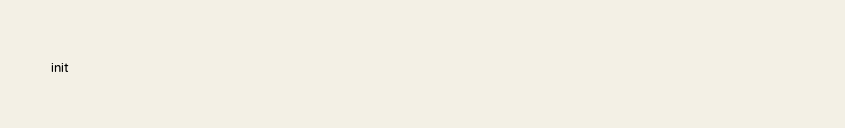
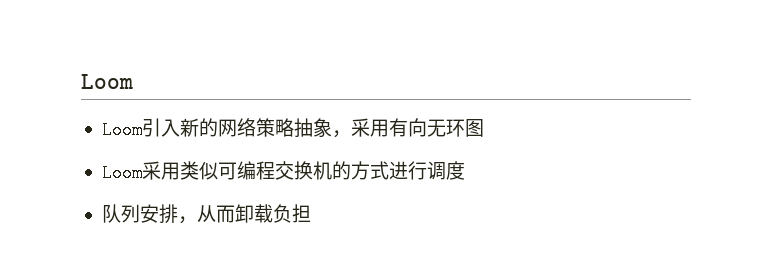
[51,63,69,72] init -> [81,74,133,89] [101,118,484,139] [101,161,465,182] [101,204,311,224] Loom // Loom引入新的网络策略抽象，采用有向无环图 // Loom采用类似可编程交换机的方式进行调度 // 队列安排，从而卸载负担

